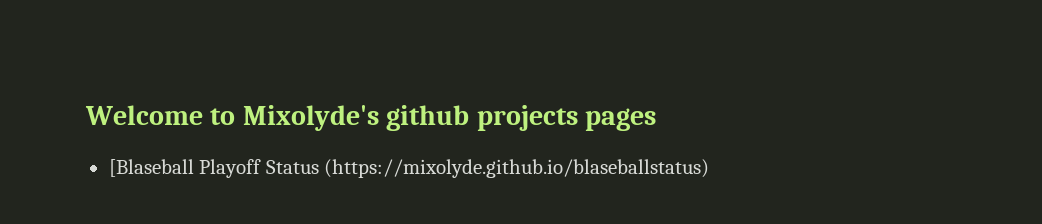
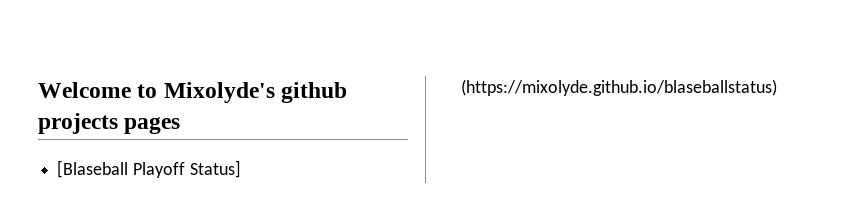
[265,160,319,174] Status -> [189,160,241,178] Status]

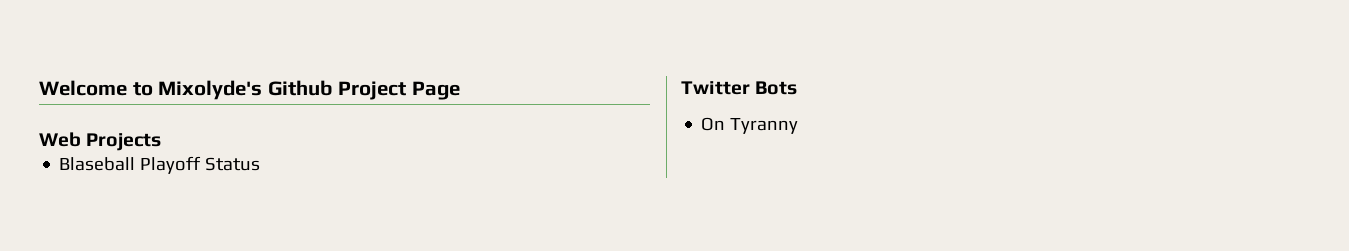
[281,82,348,103] [38,113,181,134] [57,160,241,178] [461,79,778,96] github projects pages // [Blaseball Playoff Status] (https://mixolyde.github.io/blaseballstatus) -> [267,80,460,100] [39,132,162,151] [59,156,261,174] [681,81,798,95] [701,117,799,134] Github Project Page // Web Projects // Blaseball Playoff Status // Twitter Bots // On Tyranny

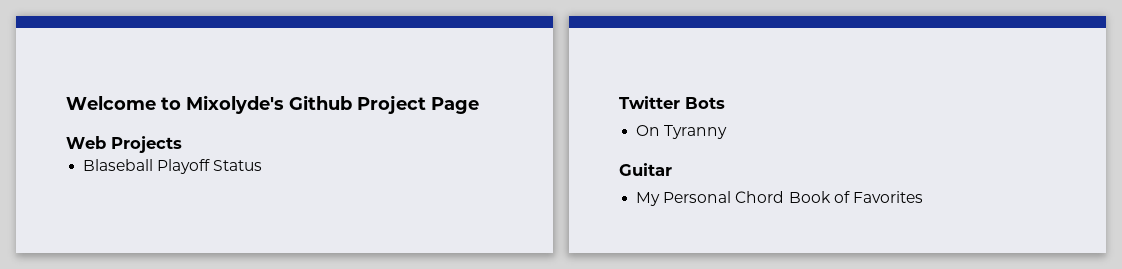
(799, 126) none -> [619,163,672,176] [636,191,923,206] // Guitar // My Personal Chord Book of Favorites

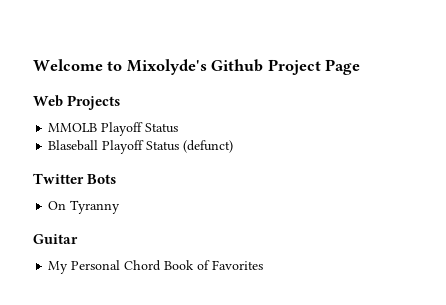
(182, 144) none -> [48,122,179,136] // MMOLB Playoff Status
(263, 165) none -> [183,140,234,153] (defunct)

